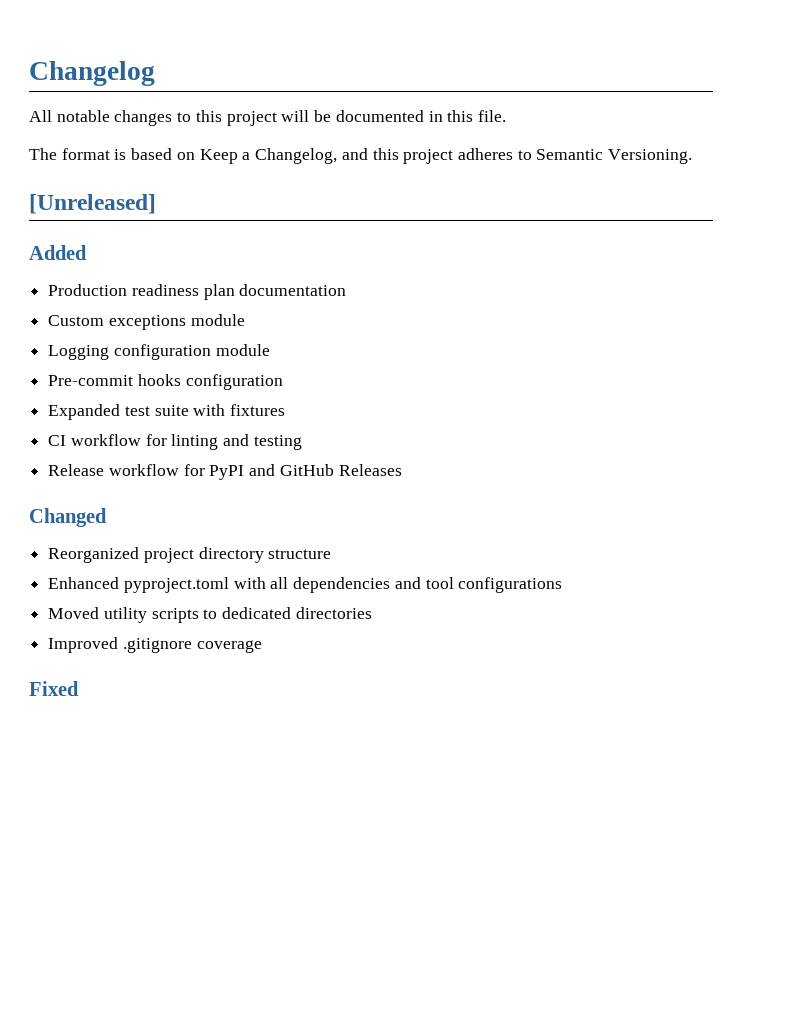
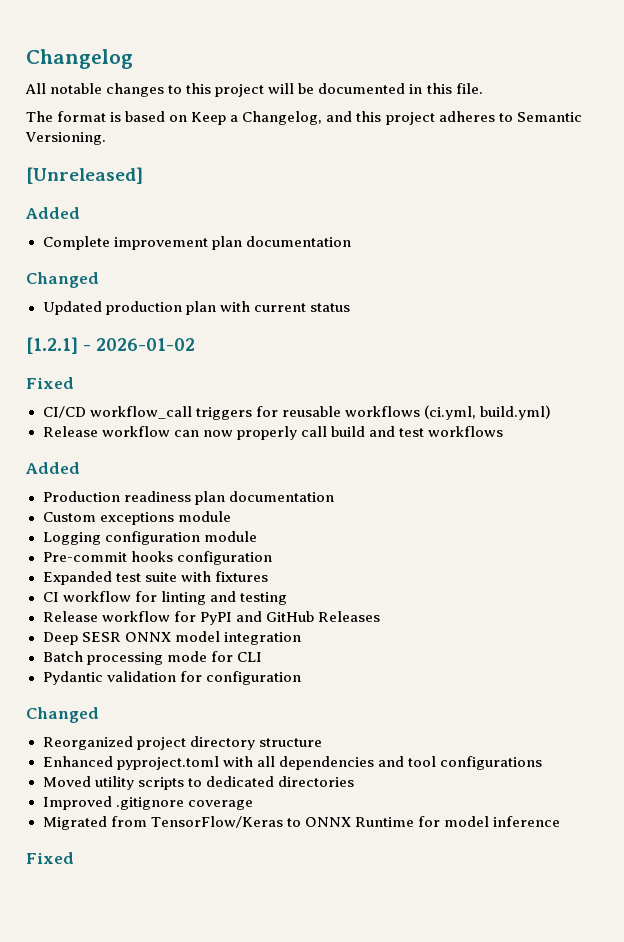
(87, 252) none -> [42,236,351,250] [26,272,99,288] [42,301,350,315] [26,337,196,354] [26,377,74,389] [42,405,551,420] [42,426,503,440] [25,462,80,474] // Complete improvement plan documentation // Changed // Updated production plan with current status // [1.2.1] - 2026-01-02 // Fixed // CI/CD workflow_call triggers for reusable workflows (ci.yml, build.yml) // Release workflow can now properly call build and test workflows // Added
(402, 470) none -> [42,631,301,645] [42,651,262,665] [42,671,301,685] // Deep SESR ONNX model integration // Batch processing mode for CLI // Pydantic validation for configuration
(262, 646) none -> [42,816,560,830] // Migrated from TensorFlow/Keras to ONNX Runtime for model inference

